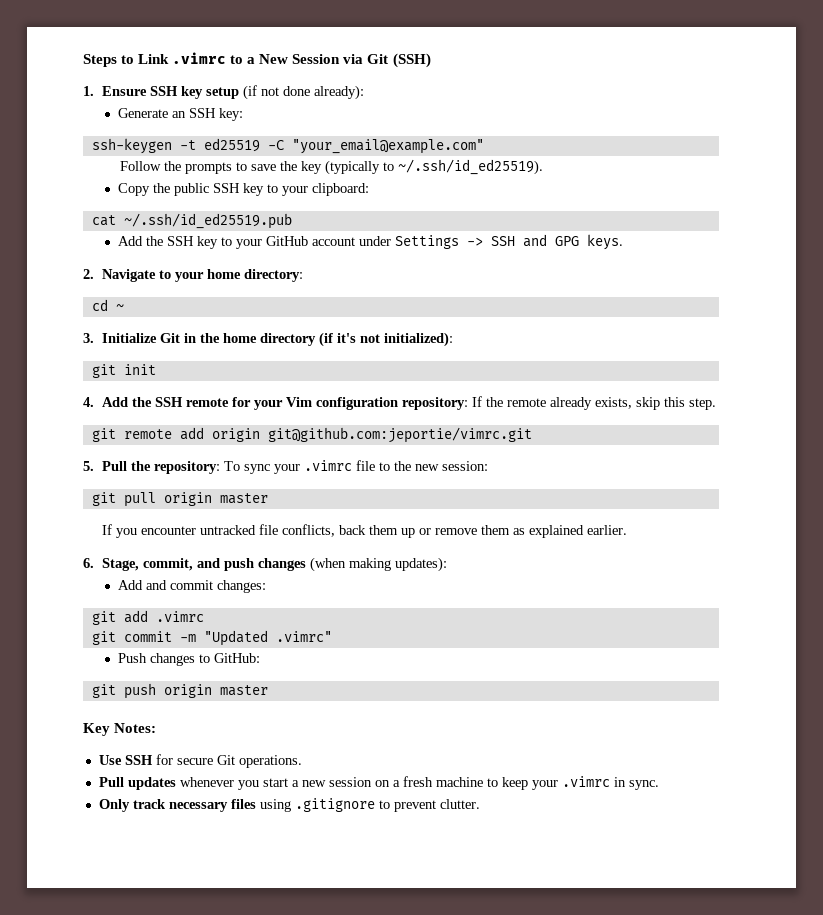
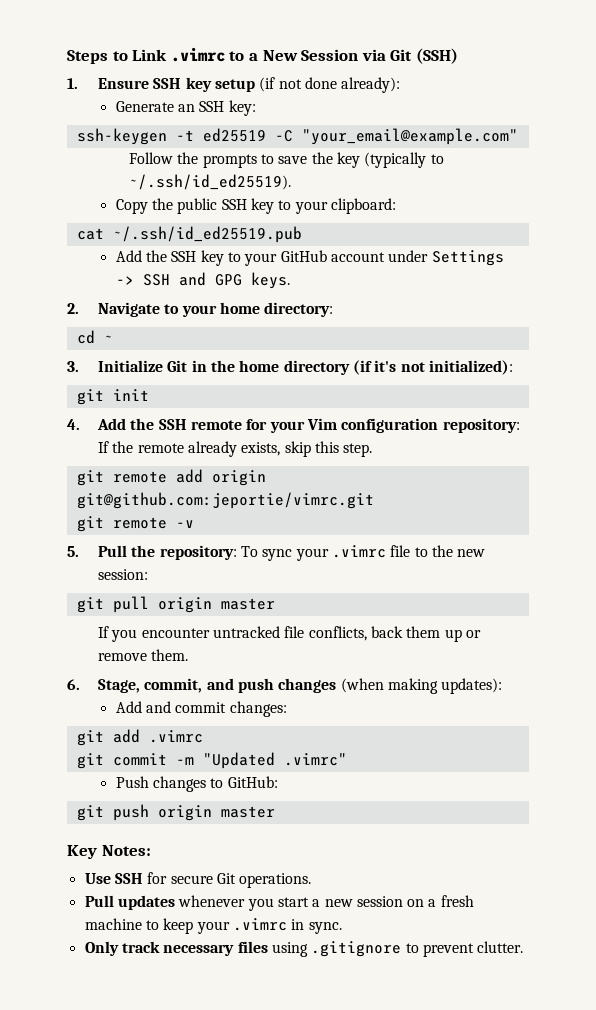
(532, 435) none -> [76,516,194,532] // git remote -v
[480,525,627,538] them as explained earlier. -> [151,649,189,661] them.

